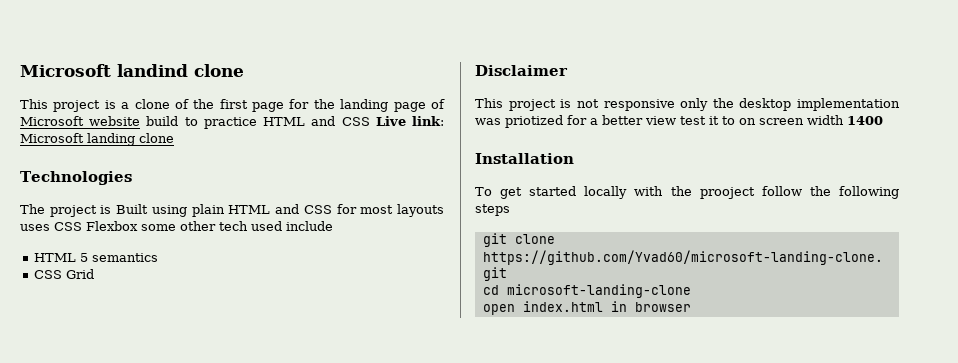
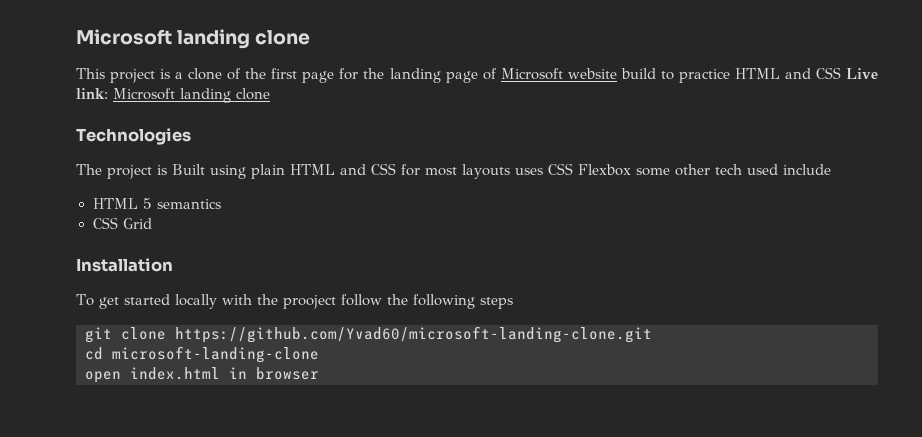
[20,64,188,77] Microsoft landind -> [76,29,251,49] Microsoft landing
[475,65,568,76] [475,98,900,111] [475,115,883,128] // Disclaimer // This project is not responsive only the desktop implementation was priotized for a better view test it to on screen width 1400 -> (152, 223) none

